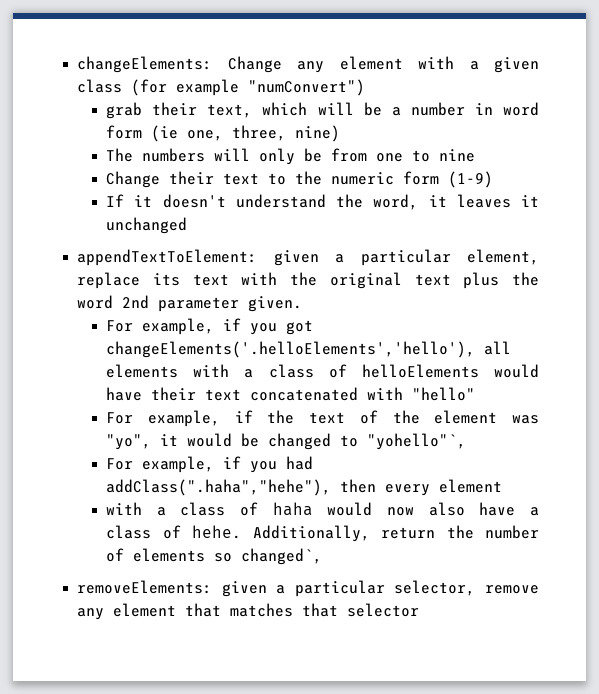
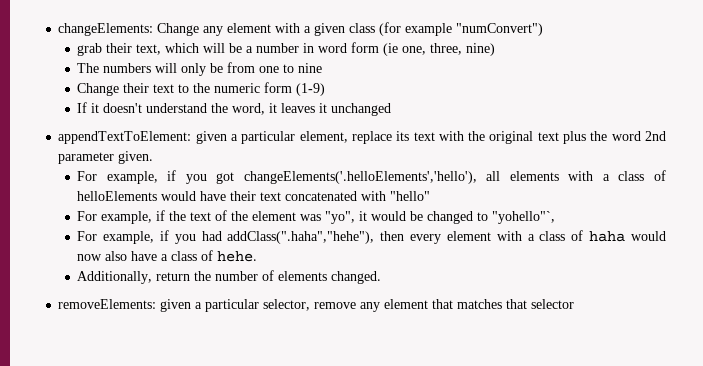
(503, 486) // -> (491, 236) none
(242, 532) none -> (258, 256) //
[214,548,323,565] so changed`, -> [331,271,382,284] changed.

